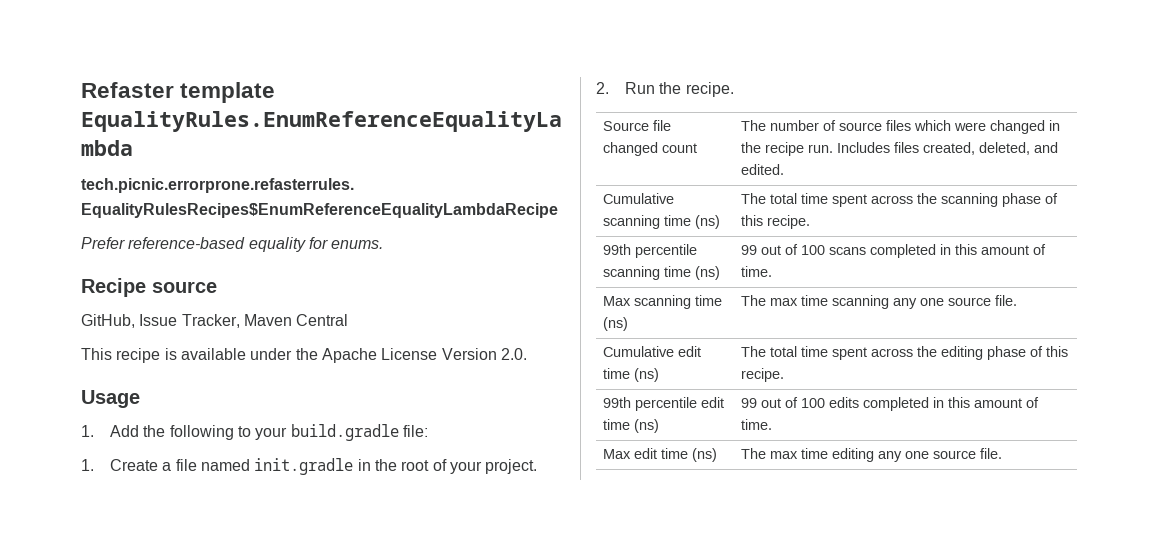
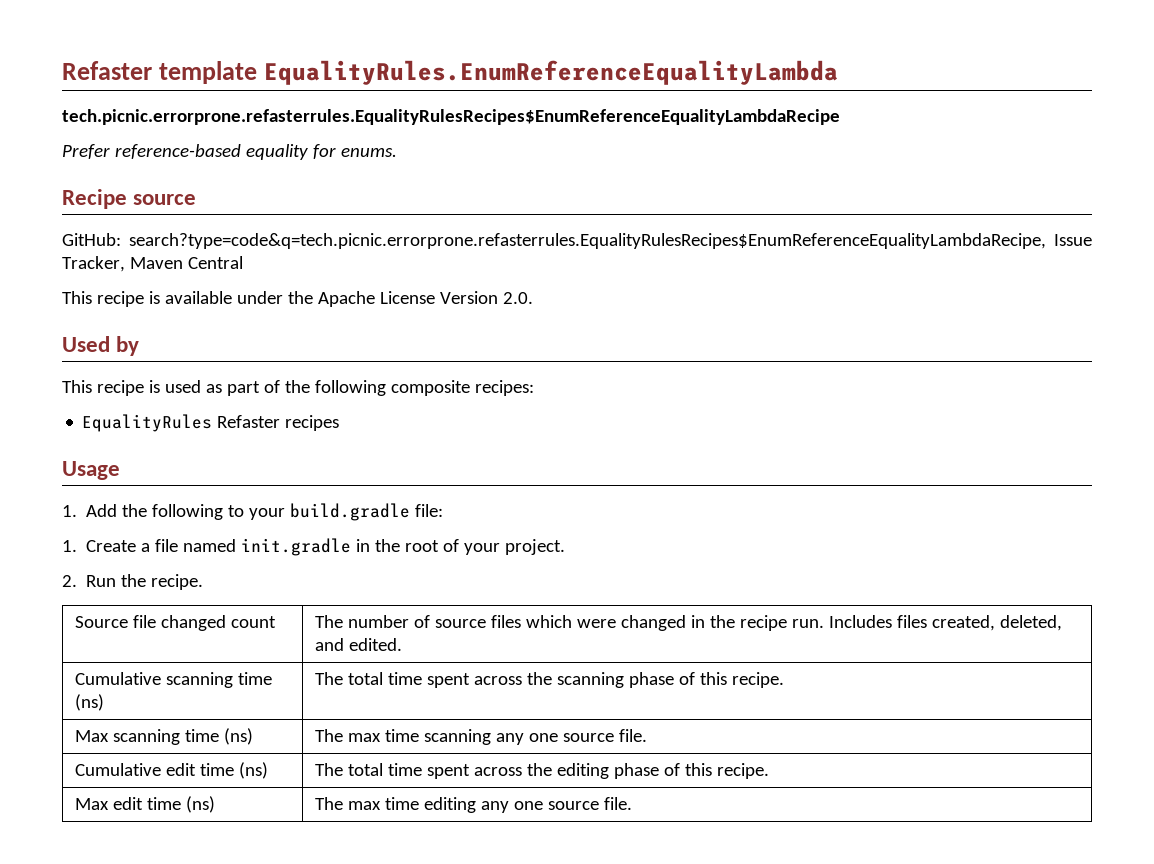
[81,314,135,328] GitHub, -> [62,233,1046,249] GitHub: search?type=code&q=tech.picnic.errorprone.refasterrules.EqualityRulesRecipes$EnumReferenceEqualityLambdaRecipe,
(527, 354) none -> [62,336,140,356] [62,380,534,396] [82,414,340,432] // Used by // This recipe is used as part of the following composite recipes: // EqualityRules Refaster recipes
[603,244,698,258] [603,266,721,280] [741,244,1047,258] [741,266,773,277] // 99th percentile scanning time (ns) | 99 out of 100 scans completed in this amount of time. -> (784, 680) none
[603,397,725,411] [603,419,660,433] [741,397,1040,411] [741,419,773,430] // 99th percentile edit time (ns) | 99 out of 100 edits completed in this amount of time. -> (769, 771) none

